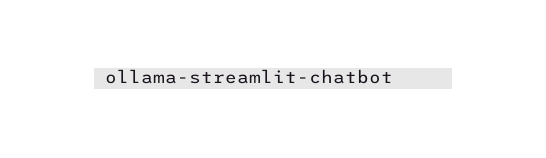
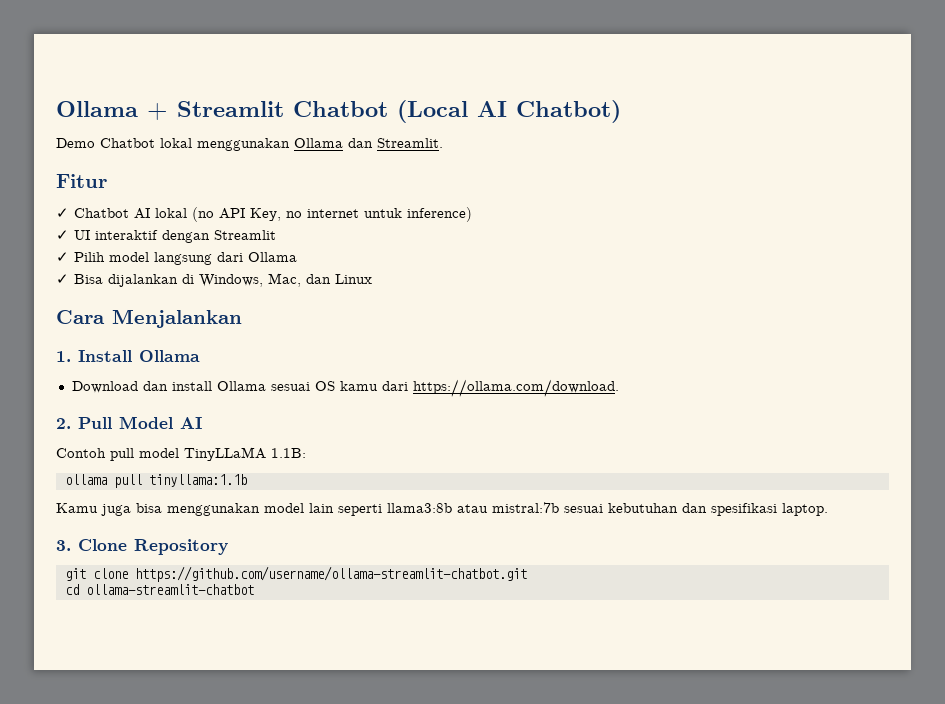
(104, 76) none -> [56,100,621,123] [56,138,443,151] [56,174,107,188] [56,207,472,222] [56,230,276,243] [56,252,297,265] [56,273,372,287] [56,309,242,328] [56,350,200,362] [71,379,619,397] [56,416,202,429] [56,447,306,461] [64,474,247,488] [56,502,828,516] [56,539,228,555] [64,566,527,582] [64,584,79,595] Ollama + Streamlit Chatbot (Local AI Chatbot) // Demo Chatbot lokal menggunakan Ollama dan Streamlit. // Fitur // ✓ Chatbot AI lokal (no API Key, no internet untuk inference) // ✓ UI interaktif dengan Streamlit // ✓ Pilih model langsung dari Ollama // ✓ Bisa dijalankan di Windows, Mac, dan Linux // Cara Menjalankan // 1. Install Ollama // Download dan install Ollama sesuai OS kamu dari https://ollama.com/download. // 2. Pull Model AI // Contoh pull model TinyLLaMA 1.1B: // ollama pull tinyllama:1.1b // Kamu juga bisa menggunakan model lain seperti llama3:8b atau mistral:7b sesuai kebutuhan dan spesifikasi laptop. // 3. Clone Repository // git clone https://github.com/username/ollama-streamlit-chatbot.git // cd

